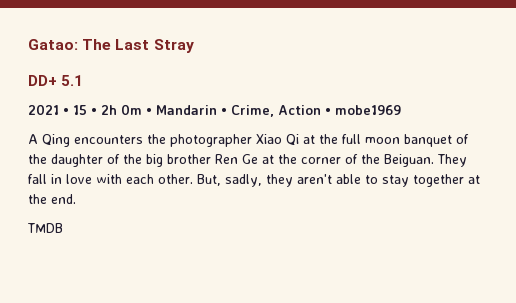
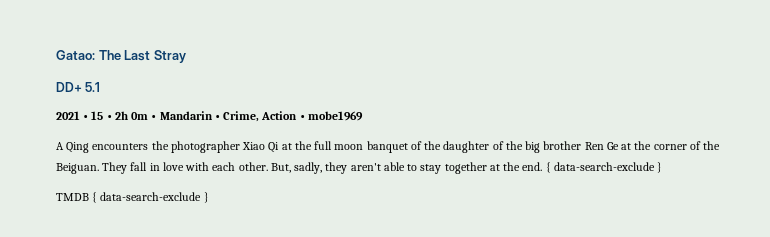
[27,223,63,233] // TMDB -> [545,162,663,173] [56,192,209,203] { data-search-exclude } // TMDB { data-search-exclude }

